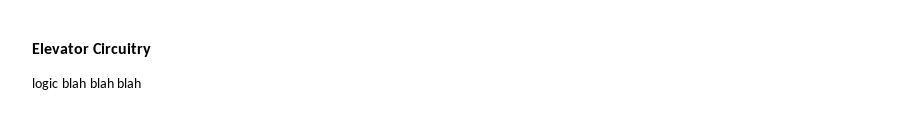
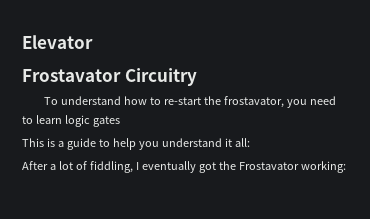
(89, 48) none -> [22,69,121,82] // Frostavator
[32,78,142,90] logic blah blah blah -> [44,96,337,108] [22,115,120,127] [22,138,250,150] [22,161,346,173] To understand how to re-start the frostavator, you need to learn logic gates // This is a guide to help you understand it all: // After a lot of fiddling, I eventually got the Frostavator working:

